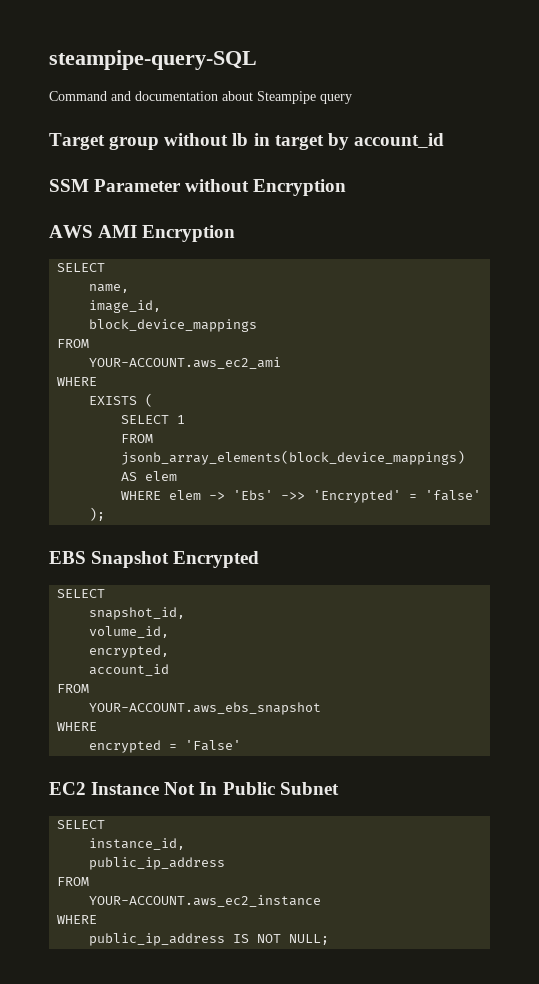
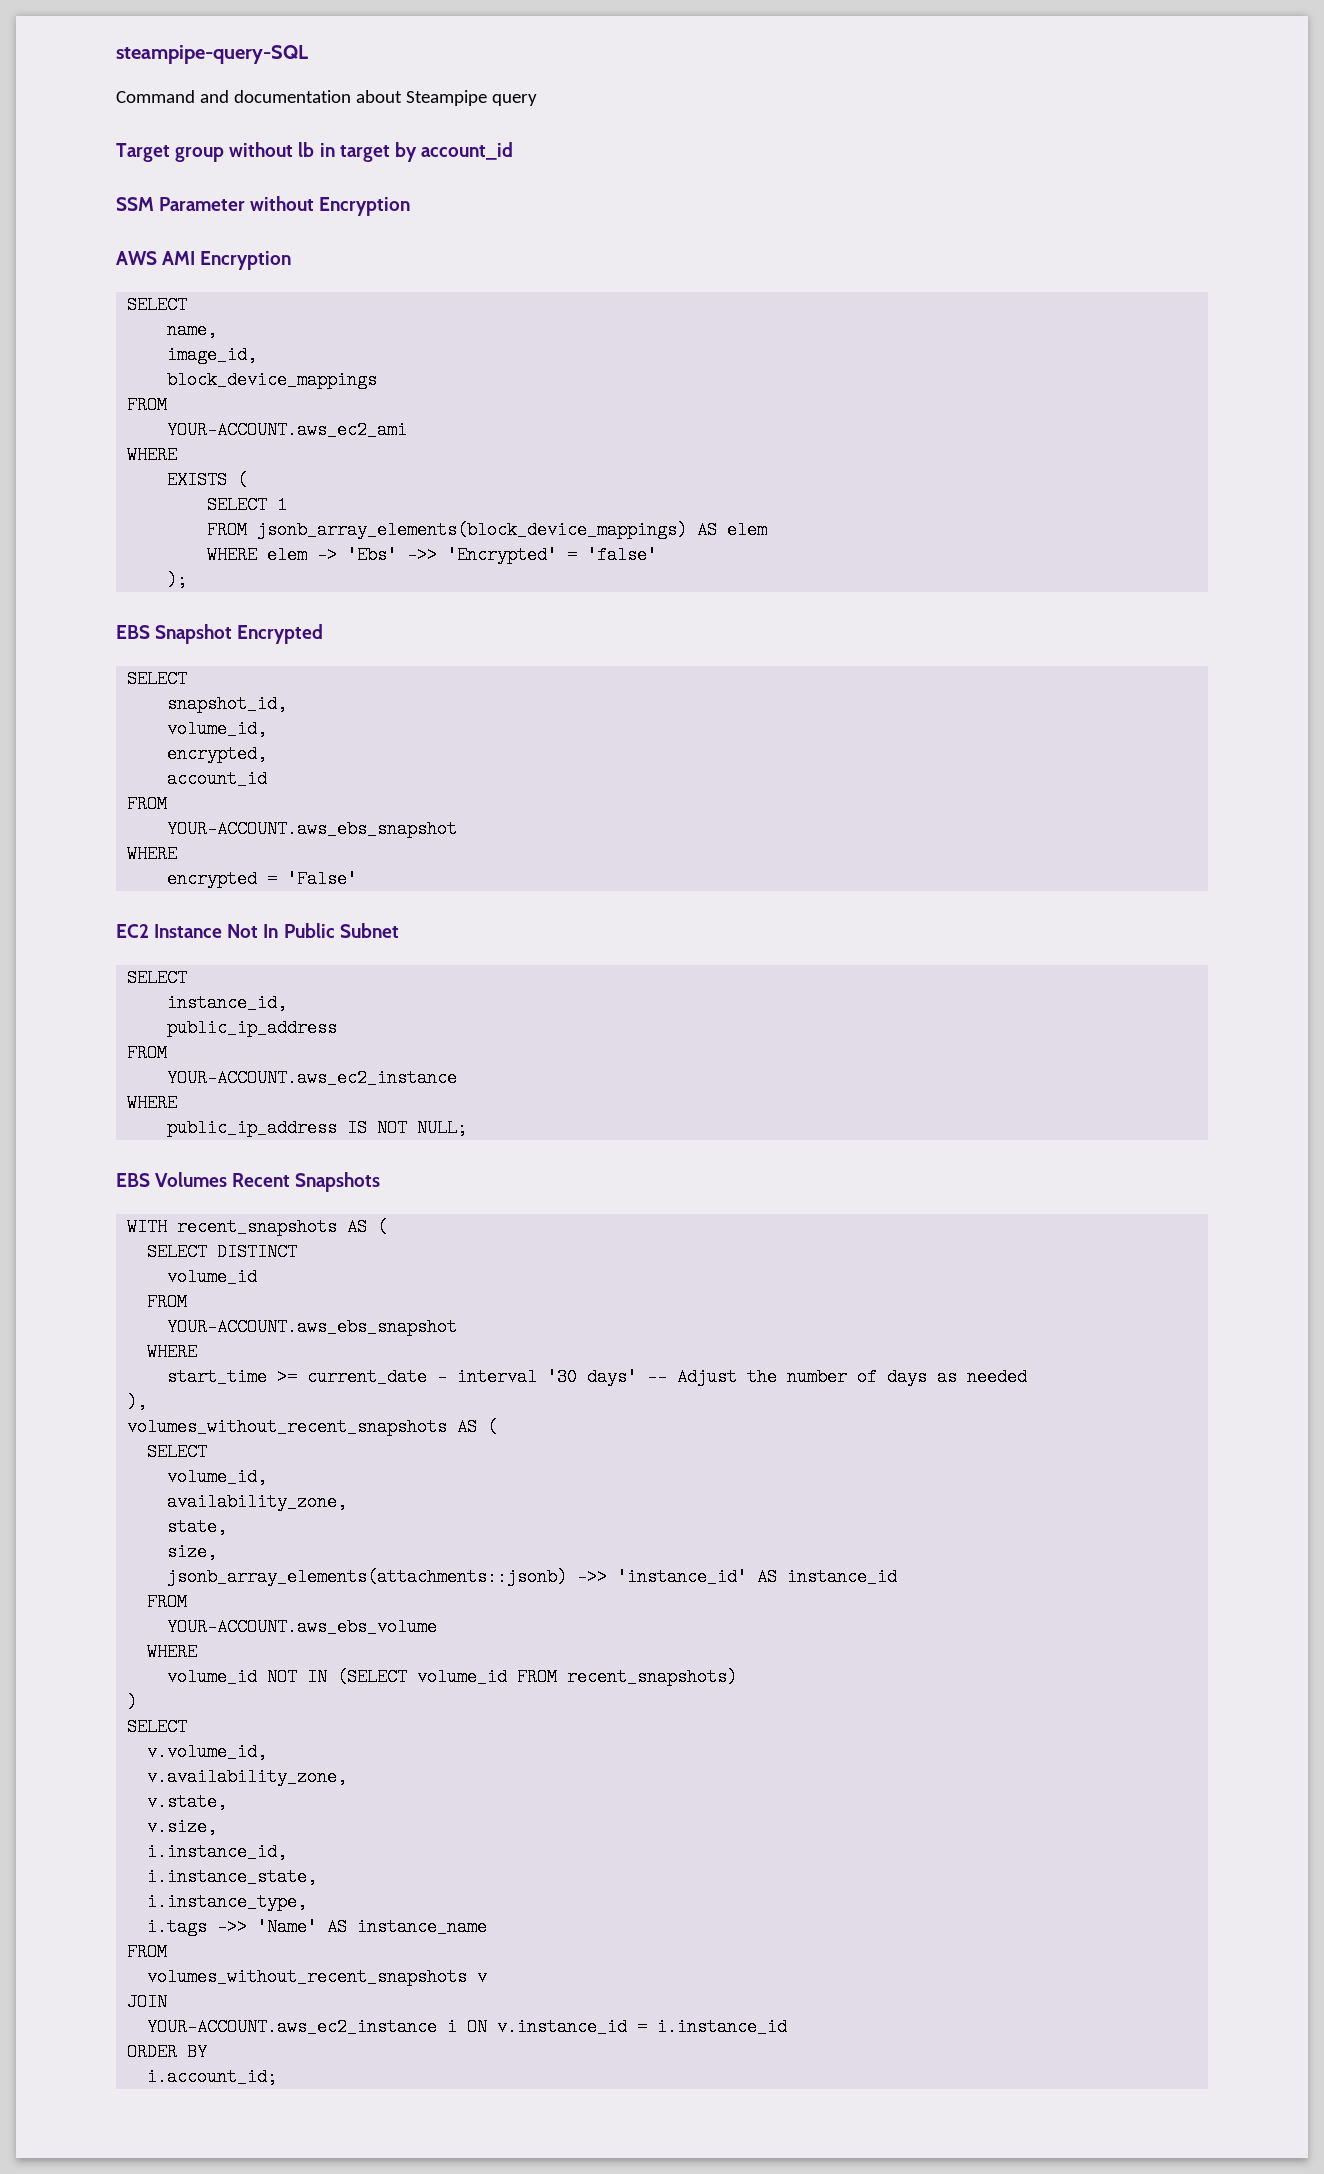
(330, 939) none -> [116,1172,381,1192] [127,1218,388,1236] [147,1243,298,1261] [167,1268,258,1286] [147,1293,188,1311] [167,1318,458,1336] [147,1343,198,1361] [167,1368,1028,1386] [127,1393,148,1411] [127,1418,498,1436] [147,1443,208,1461] [167,1468,268,1486] [167,1493,348,1511] [167,1518,228,1536] [167,1543,218,1561] [167,1568,898,1586] [147,1593,188,1611] [167,1618,438,1636] [147,1643,198,1661] [167,1668,738,1686] [127,1693,138,1711] [127,1718,188,1736] [147,1743,268,1761] [147,1768,348,1786] [147,1793,228,1811] [147,1818,218,1836] [147,1843,288,1861] [147,1868,318,1886] [147,1893,308,1911] [147,1918,488,1936] [127,1943,168,1961] [147,1968,488,1986] [127,1993,168,2011] [147,2018,788,2036] [127,2043,208,2061] [147,2068,278,2086] // EBS Volumes Recent Snapshots // WITH recent_snapshots AS ( // SELECT DISTINCT // volume_id // FROM // YOUR-ACCOUNT.aws_ebs_snapshot // WHERE // start_time >= current_date - interval '30 days' -- Adjust the number of days as needed // ), // volumes_without_recent_snapshots AS ( // SELECT // volume_id, // availability_zone, // state, // size, // jsonb_array_elements(attachments::jsonb) ->> 'instance_id' AS instance_id // FROM // YOUR-ACCOUNT.aws_ebs_volume // WHERE // volume_id NOT IN (SELECT volume_id FROM recent_snapshots) // ) // SELECT // v.volume_id, // v.availability_zone, // v.state, // v.size, // i.instance_id, // i.instance_state, // i.instance_type, // i.tags ->> 'Name' AS instance_name // FROM // volumes_without_recent_snapshots v // JOIN // YOUR-ACCOUNT.aws_ec2_instance i ON v.instance_id = i.instance_id // ORDER BY // i.account_id;

